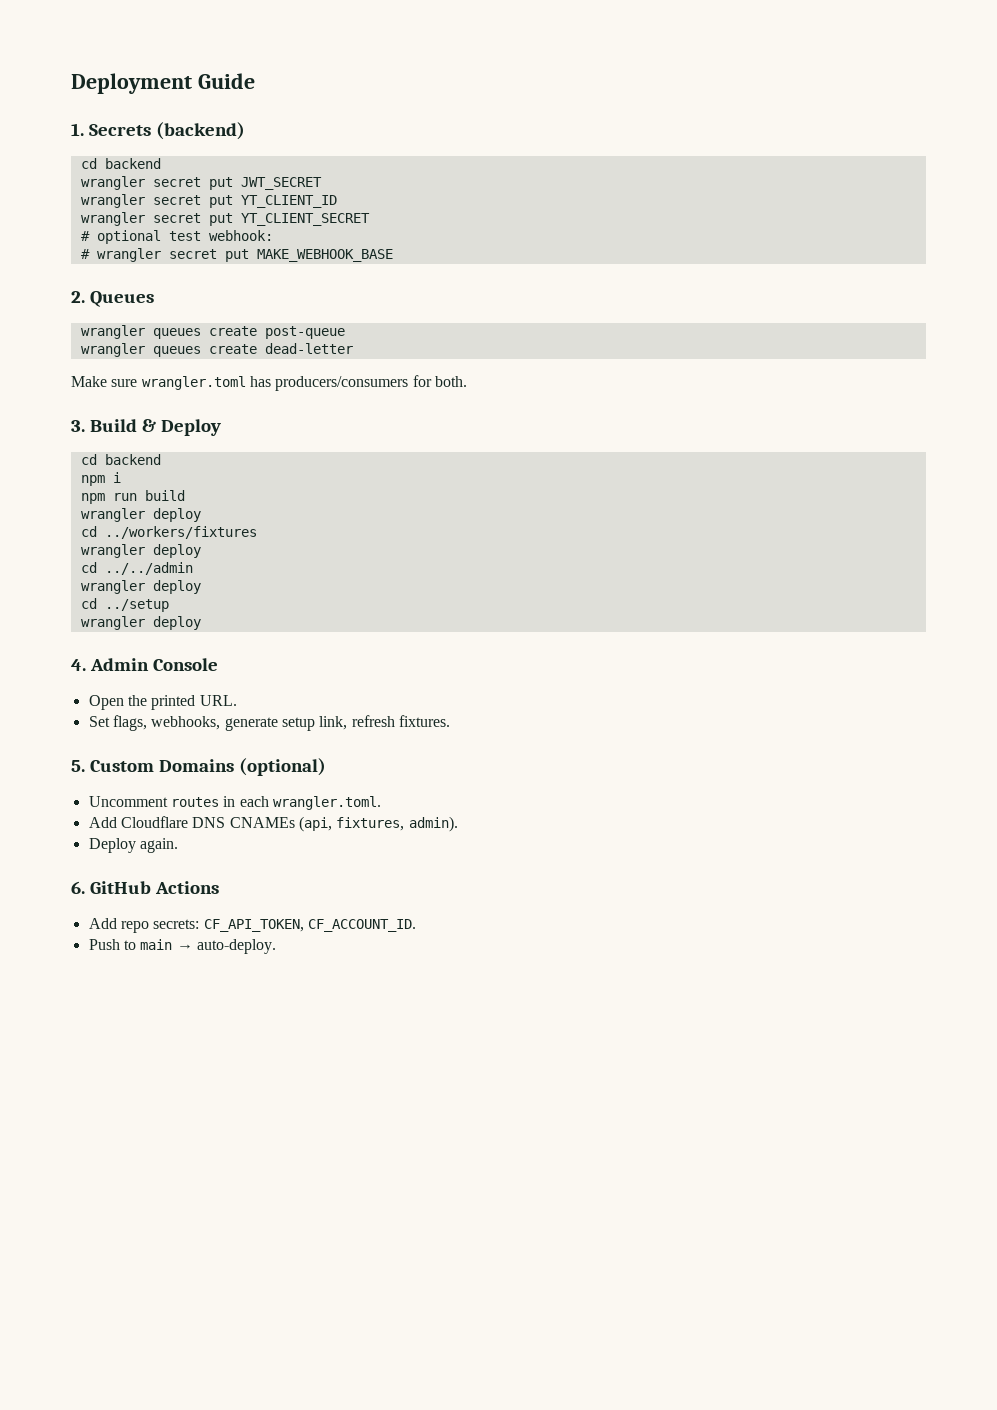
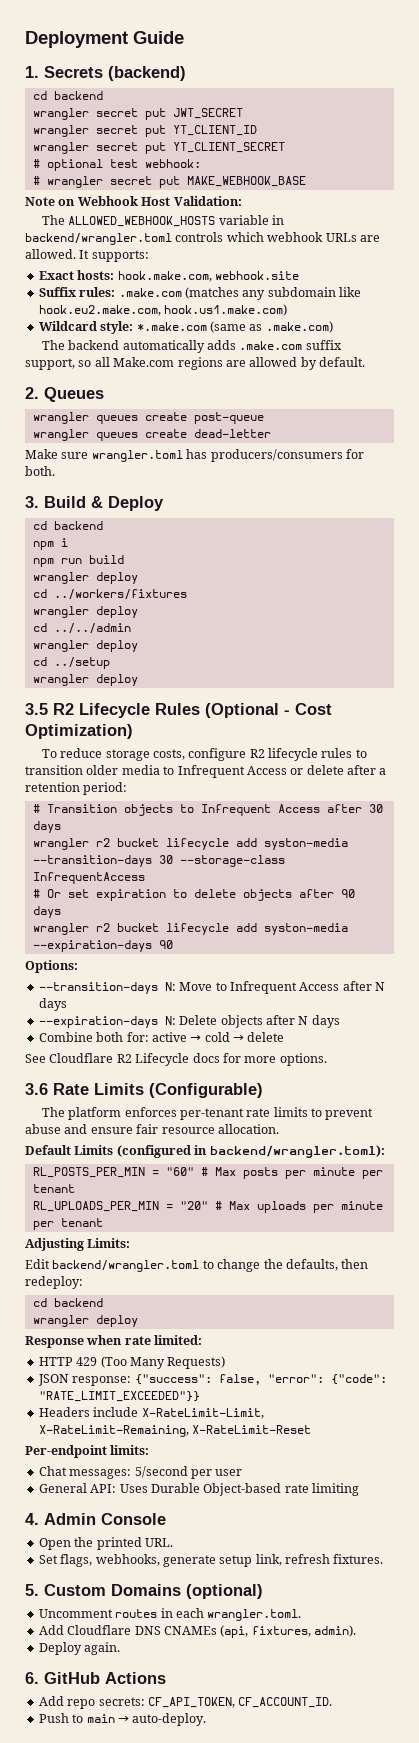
(393, 255) none -> [25,196,242,206] [41,215,284,227] [25,232,380,245] [25,249,149,262] [38,270,299,282] [38,287,361,300] [38,304,288,316] [38,321,333,334] [41,340,342,353] [25,357,365,370] // Note on Webhook Host Validation: // The ALLOWED_WEBHOOK_HOSTS variable in backend/wrangler.toml controls which webhook URLs are allowed. It supports: // Exact hosts: hook.make.com, webhook.site // Suffix rules: .make.com (matches any subdomain like hook.eu2.make.com, hook.us1.make.com) // Wildcard style: *.make.com (same as .make.com) // The backend automatically adds .make.com suffix support, so all Make.com regions are allowed by default.
(201, 623) none -> [25,703,332,718] [25,724,133,739] [41,748,367,761] [25,765,387,778] [25,782,128,795] [32,804,383,816] [32,821,61,833] [32,838,348,850] [32,855,285,867] [32,872,145,884] [32,889,355,901] [32,906,61,918] [32,923,348,935] [32,940,173,952] [25,960,78,973] [38,981,385,994] [38,998,67,1011] [38,1015,340,1028] [38,1032,285,1042] [25,1053,327,1066] [25,1083,263,1098] [41,1107,374,1120] [25,1124,279,1134] [25,1145,385,1158] [32,1167,383,1179] [32,1184,75,1193] [32,1201,383,1213] [32,1218,103,1230] [25,1238,131,1251] [25,1259,369,1272] [25,1276,83,1289] [32,1298,103,1307] [32,1315,138,1327] [25,1335,203,1348] [38,1356,226,1369] [37,1374,387,1386] [38,1391,200,1402] [38,1407,264,1419] [38,1425,312,1437] [25,1445,150,1458] [38,1466,243,1479] [38,1483,359,1496] // 3.5 R2 Lifecycle Rules (Optional - Cost Optimization) // To reduce storage costs, configure R2 lifecycle rules to transition older media to Infrequent Access or delete after a retention period: // # Transition objects to Infrequent Access after 30 days // wrangler r2 bucket lifecycle add syston-media --transition-days 30 --storage-class InfrequentAccess // # Or set expiration to delete objects after 90 days // wrangler r2 bucket lifecycle add syston-media --expiration-days 90 // Options: // --transition-days N: Move to Infrequent Access after N days // --expiration-days N: Delete objects after N days // Combine both for: active → cold → delete // See Cloudflare R2 Lifecycle docs for more options. // 3.6 Rate Limits (Configurable) // The platform enforces per-tenant rate limits to prevent abuse and ensure fair resource allocation. // Default Limits (configured in backend/wrangler.toml): // RL_POSTS_PER_MIN = "60" # Max posts per minute per tenant // RL_UPLOADS_PER_MIN = "20" # Max uploads per minute per tenant // Adjusting Limits: // Edit backend/wrangler.toml to change the defaults, then redeploy: // cd backend // wrangler deploy // Response when rate limited: // HTTP 429 (Too Many Requests) // JSON response: {"success": false, "error": {"code": "RATE_LIMIT_EXCEEDED"}} // Headers include X-RateLimit-Limit, X-RateLimit-Remaining, X-RateLimit-Reset // Per-endpoint limits: // Chat messages: 5/second per user // General API: Uses Durable Object-based rate limiting

